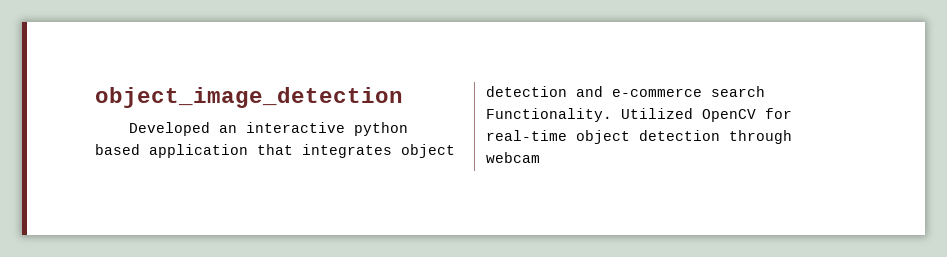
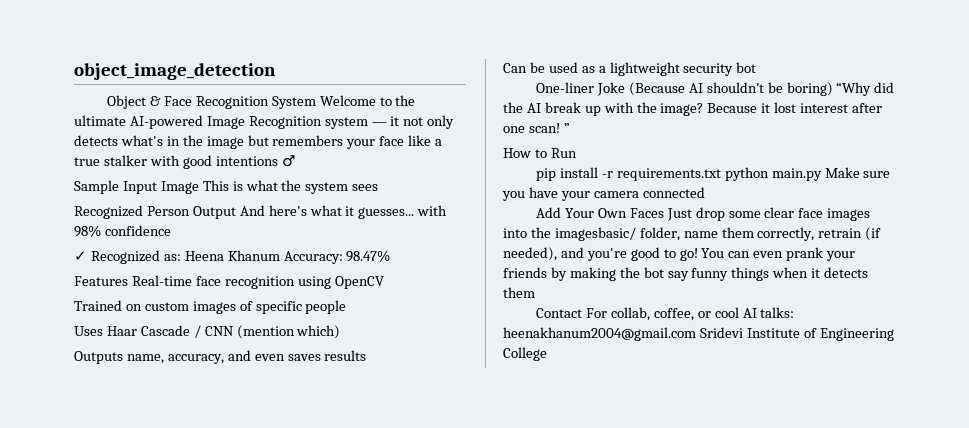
[129,122,409,136] [95,144,455,158] [486,86,765,97] [486,108,792,122] [486,130,792,144] [486,152,540,163] Developed an interactive python based application that integrates object detection and e-commerce search Functionality. Utilized OpenCV for real-time object detection through webcam -> [107,95,416,109] [74,115,455,129] [74,135,443,149] [74,155,295,169] [74,180,379,194] [74,205,448,219] [74,225,171,237] [74,250,391,264] [74,275,384,289] [74,300,347,314] [74,325,341,339] [74,350,367,364] [503,62,757,76] [536,82,895,96] [503,102,883,116] [503,123,570,133] [503,148,577,158] [536,167,891,181] [502,187,705,201] [536,207,871,221] [503,227,882,241] [503,247,856,261] [503,267,869,281] [503,287,535,298] [536,307,795,321] [503,327,894,341] [503,347,547,361] Object & Face Recognition System Welcome to the ultimate AI-powered Image Recognition system — it not only detects what's in the image but remembers your face like a true stalker with good intentions ♂ // Sample Input Image This is what the system sees // Recognized Person Output And here's what it guesses... with 98% confidence // ✓ Recognized as: Heena Khanum Accuracy: 98.47% // Features Real-time face recognition using OpenCV // Trained on custom images of specific people // Uses Haar Cascade / CNN (mention which) // Outputs name, accuracy, and even saves results // Can be used as a lightweight security bot // One-liner Joke (Because AI shouldn’t be boring) “Why did the AI break up with the image? Because it lost interest after one scan! ” // How to Run // pip install -r requirements.txt python main.py Make sure you have your camera connected // Add Your Own Faces Just drop some clear face images into the imagesbasic/ folder, name them correctly, retrain (if needed), and you're good to go! You can even prank your friends by making the bot say funny things when it detects them // Contact For collab, coffee, or cool AI talks: heenakhanum2004@gmail.com Sridevi Institute of Engineering College

